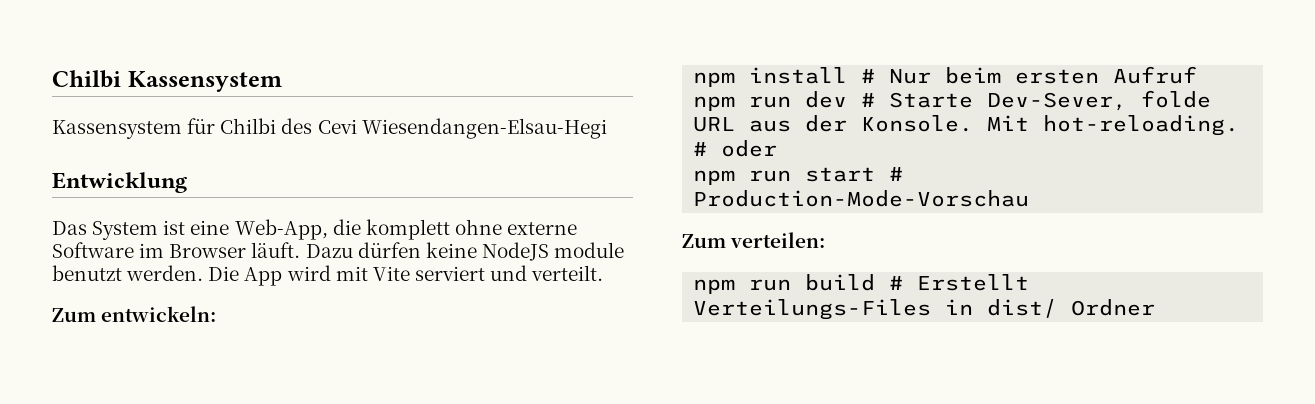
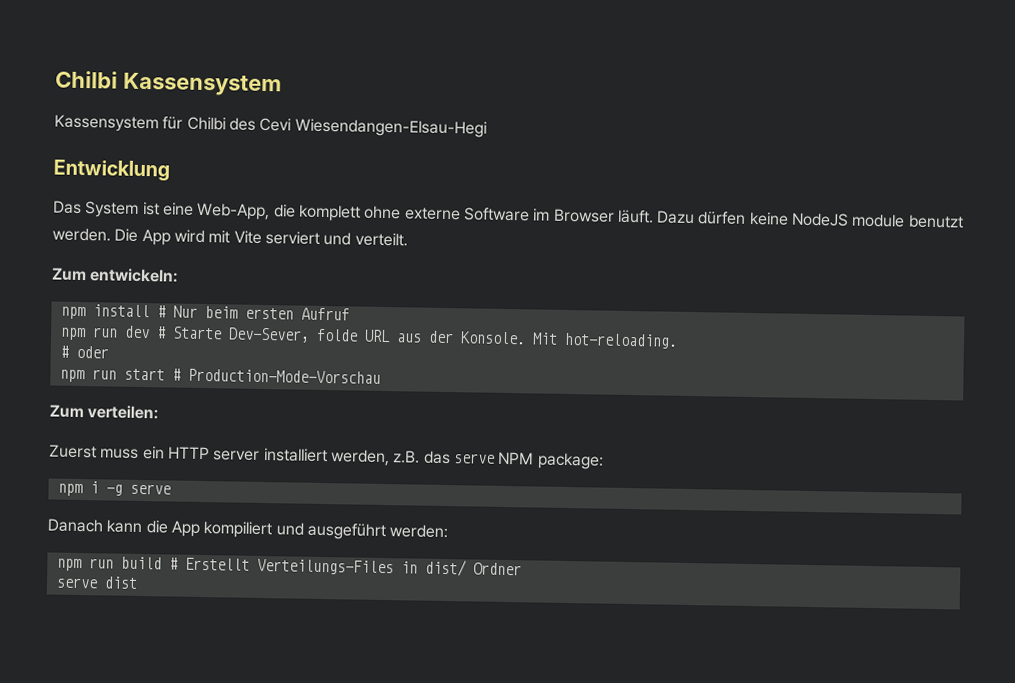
(826, 240) none -> [49,444,604,470] [57,481,171,497] [47,518,449,541] // Zuerst muss ein HTTP server installiert werden, z.B. das serve NPM package: // npm i -g serve // Danach kann die App kompiliert und ausgeführt werden:
(1156, 307) none -> [55,576,138,589] // serve dist

